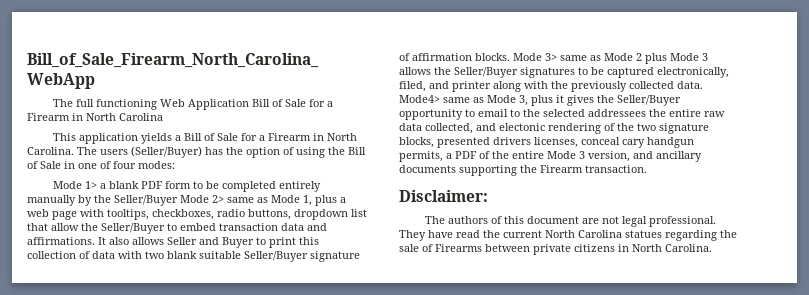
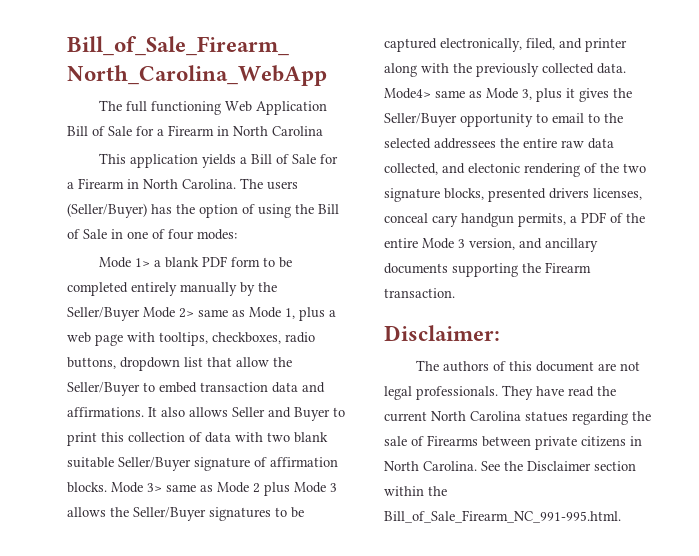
[648,216,716,227] professional. -> [416,386,498,400] professionals.
(712, 248) none -> [481,461,636,471] [384,486,447,496] [384,510,621,523] See the Disclaimer section within the Bill_of_Sale_Firearm_NC_991-995.html.

